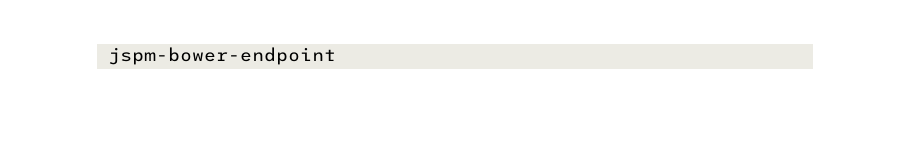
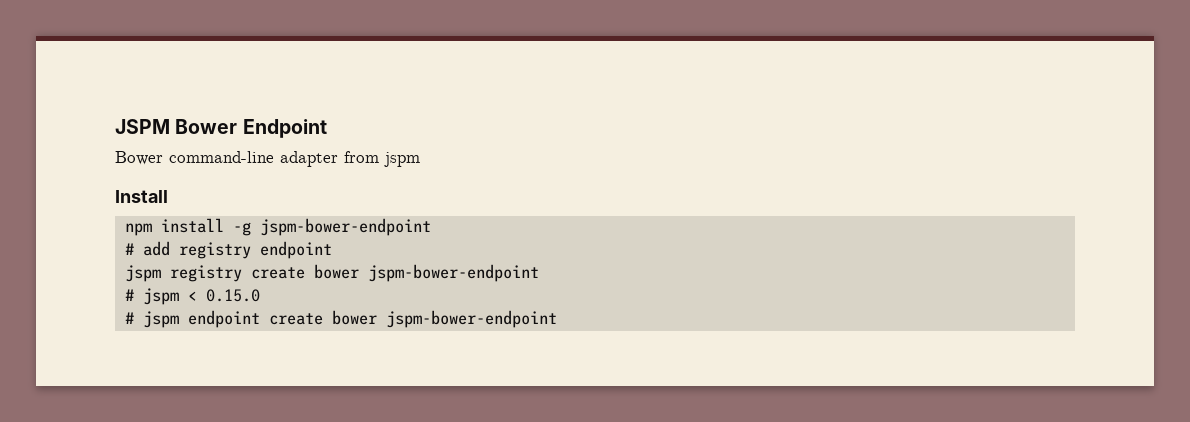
(108, 56) none -> [115,119,327,138] [115,151,420,167] [115,190,168,203] [124,218,431,236] [124,241,332,259] [124,264,539,282] [124,288,260,305] [124,310,377,328] JSPM Bower Endpoint // Bower command-line adapter from jspm // Install // npm install -g jspm-bower-endpoint // # add registry endpoint // jspm registry create bower jspm-bower-endpoint // # jspm < 0.15.0 // # jspm endpoint create bower

